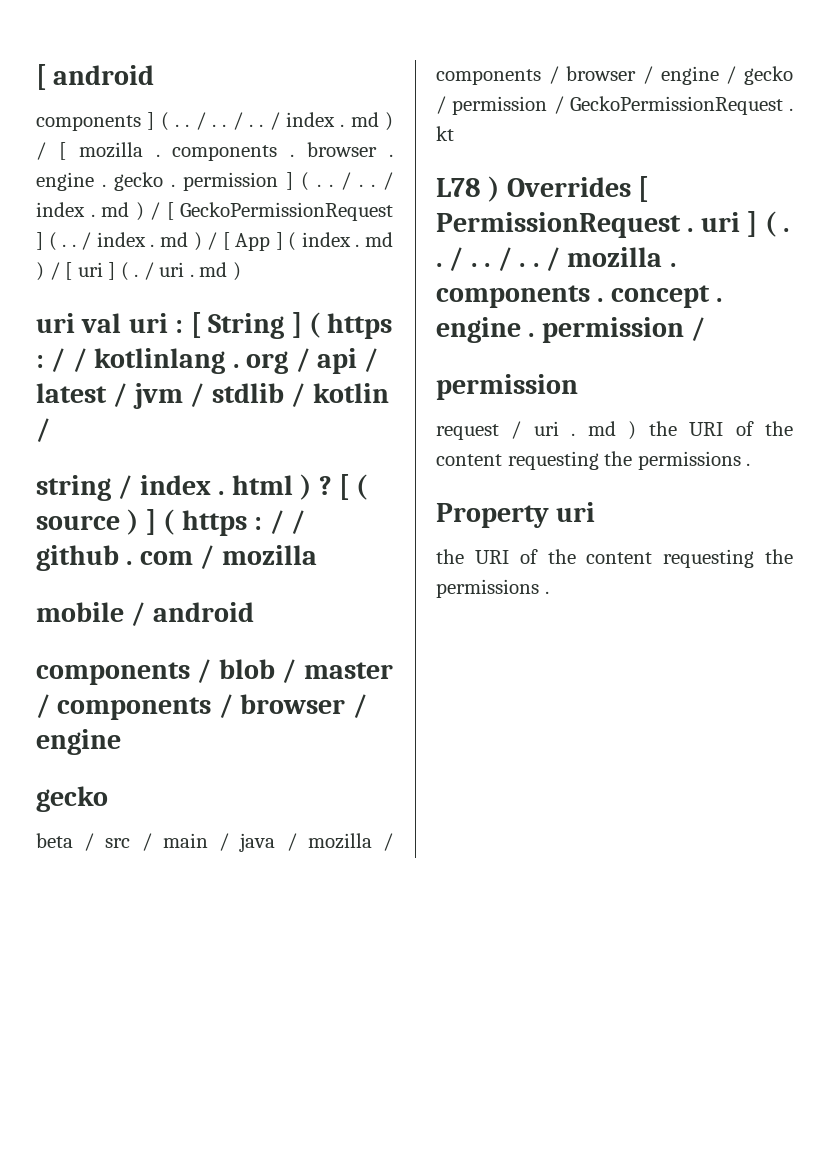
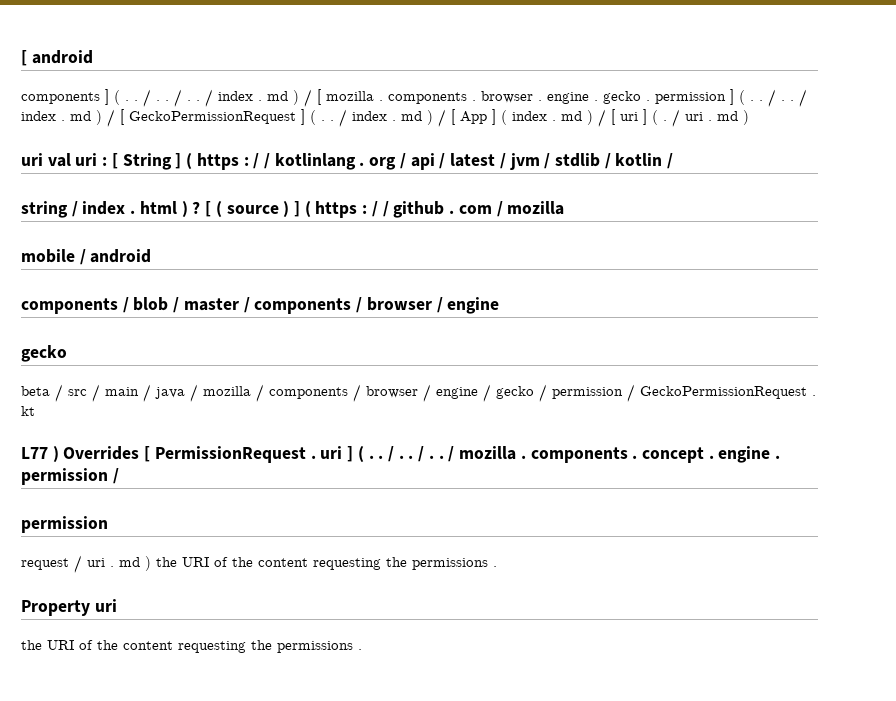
[436,178,481,197] L78 -> [21,447,48,459] L77

